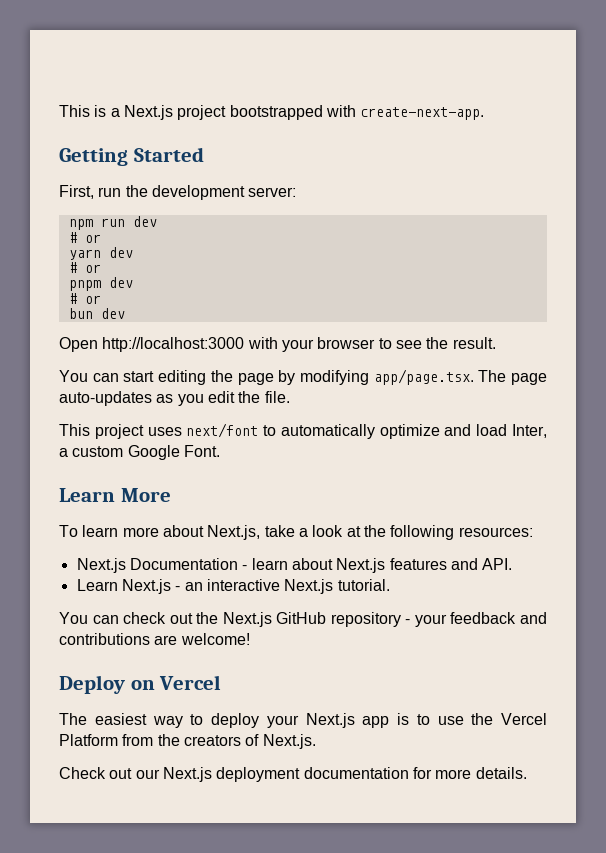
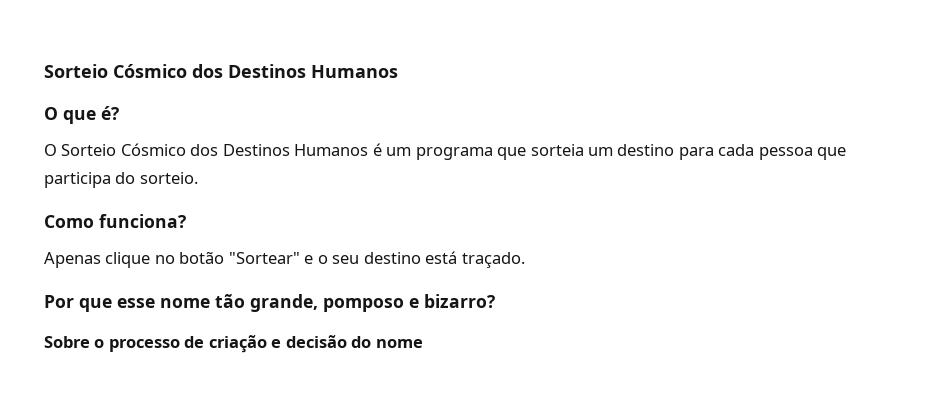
[59,105,485,120] [59,147,204,166] [59,185,297,200] [68,216,157,230] [68,232,101,243] [68,247,133,260] [68,262,101,273] [68,277,133,291] [68,293,101,304] [68,308,125,319] [59,337,496,352] [59,369,547,385] [59,391,290,406] [59,423,547,439] [59,445,220,460] [59,488,171,502] [59,525,533,540] [76,558,513,573] [76,579,390,594] [59,612,548,627] [59,633,250,645] [59,675,222,694] [59,713,547,728] [59,734,316,749] [59,767,527,782] This is a Next.js project bootstrapped with create-next-app. // Getting Started // First, run the development server: // npm run dev // # or // yarn dev // # or // pnpm dev // # or // bun dev // Open http://localhost:3000 with your browser to see the result. // You can start editing the page by modifying app/page.tsx. The page auto-updates as you edit the file. // This project uses next/font to automatically optimize and load Inter, a custom Google Font. // Learn More // To learn more about Next.js, take a look at the following resources: // Next.js Documentation - learn about Next.js features and API. // Learn Next.js - an interactive Next.js tutorial. // You can check out the Next.js GitHub repository - your feedback and contributions are welcome! // Deploy on Vercel // The easiest way to deploy your Next.js app is to use the Vercel Platform from the creators of Next.js. // Check out our Next.js deployment documentation for more details. -> [44,64,398,78] [44,106,119,124] [44,143,847,160] [44,172,198,188] [44,214,186,228] [44,251,525,268] [44,294,495,312] [44,335,423,353] Sorteio Cósmico dos Destinos Humanos // O que é? // O Sorteio Cósmico dos Destinos Humanos é um programa que sorteia um destino para cada pessoa que participa do sorteio. // Como funciona? // Apenas clique no botão "Sortear" e o seu destino está traçado. // Por que esse nome tão grande, pomposo e bizarro? // Sobre o processo de criação e decisão do nome

